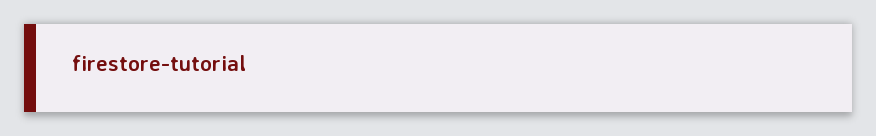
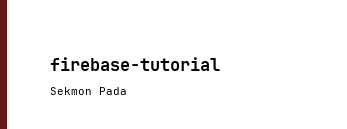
[72,55,246,71] firestore-tutorial -> [50,57,220,71] [50,87,127,95] firebase-tutorial // Sekmon Pada

